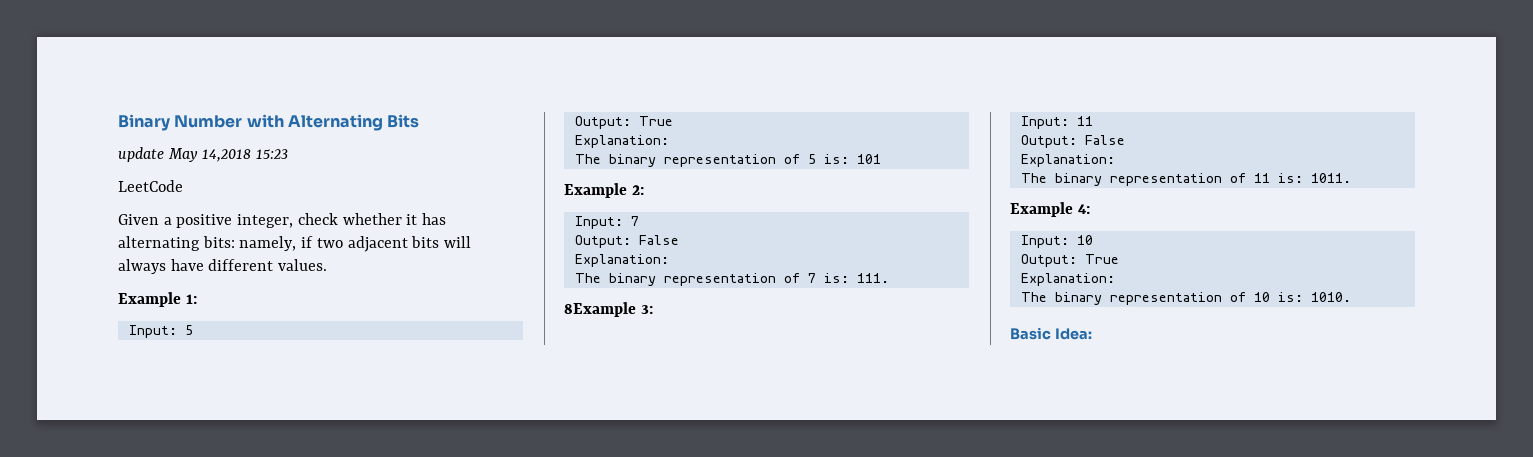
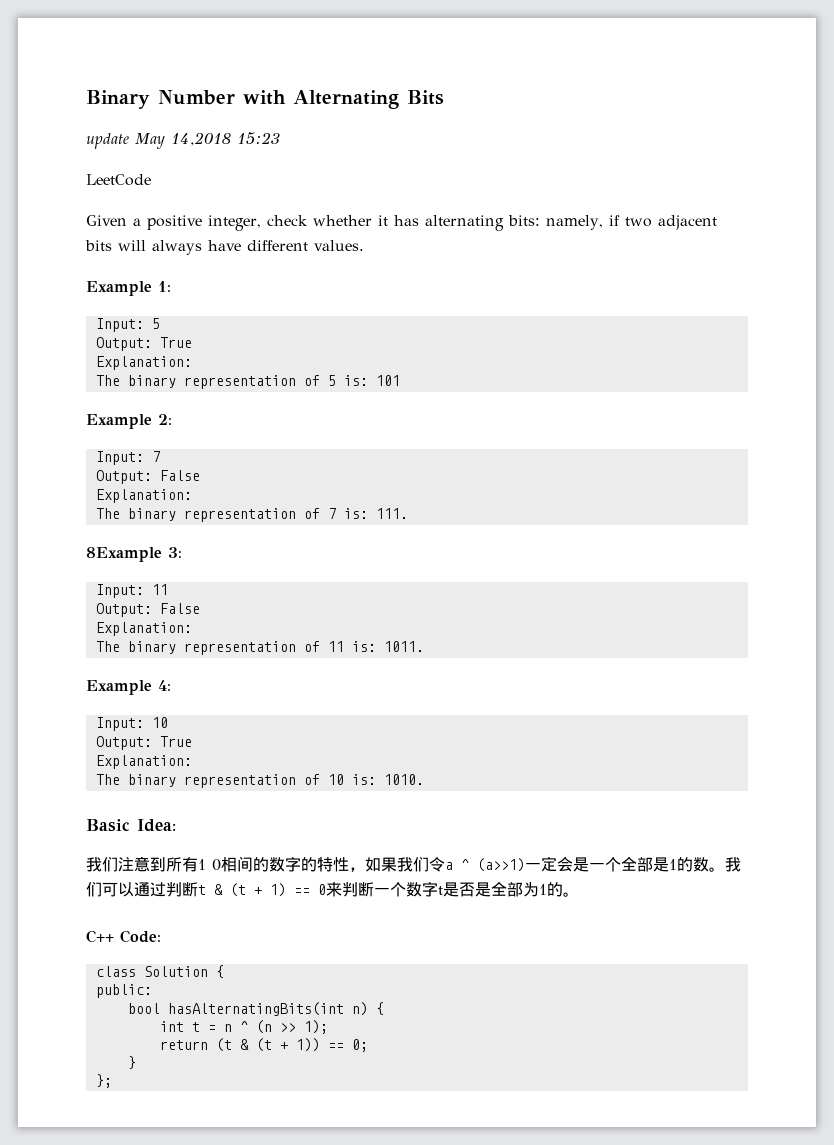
(1092, 334) none -> [86,856,741,872] [86,881,579,897] [86,930,161,943] [95,965,224,978] [95,984,152,998] [127,1002,384,1016] [159,1020,328,1034] [159,1038,368,1052] [127,1056,136,1069] [95,1074,112,1088] // 我们注意到所有1 0相间的数字的特性，如果我们令a ^ (a>>1)一定会是一个全部是1的数。我们可以通过判断t & (t + 1) == 0来判断一个数字t是否是全部为1的。 // C++ Code: // class Solution { // public: // bool hasAlternatingBits(int n) { // int t = n ^ (n >> 1); // return (t & (t + 1)) == 0; // } // };

